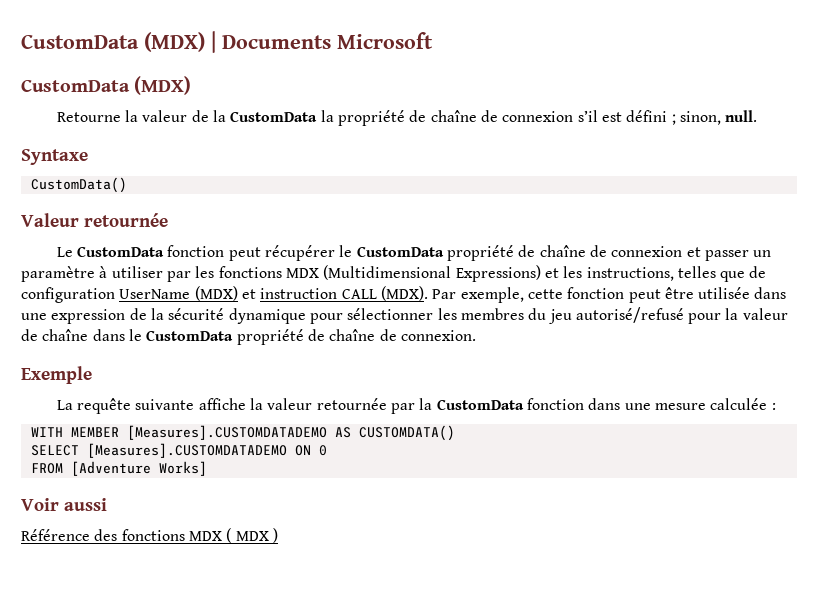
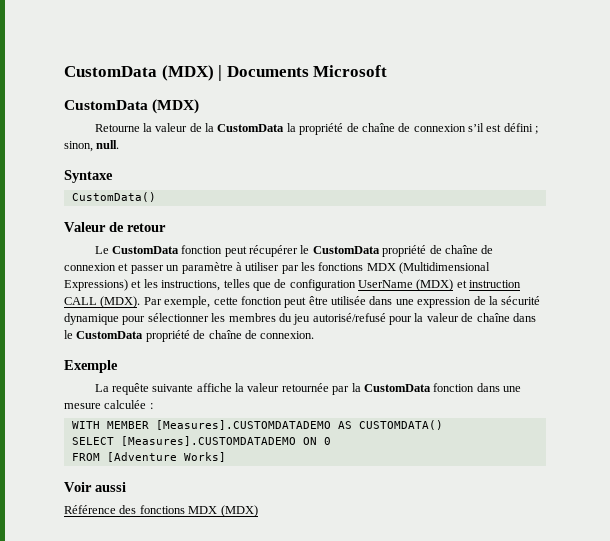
[84,213,168,227] retournée -> [109,222,166,232] de retour
[226,528,278,543] ( MDX ) -> [220,505,258,517] (MDX)

